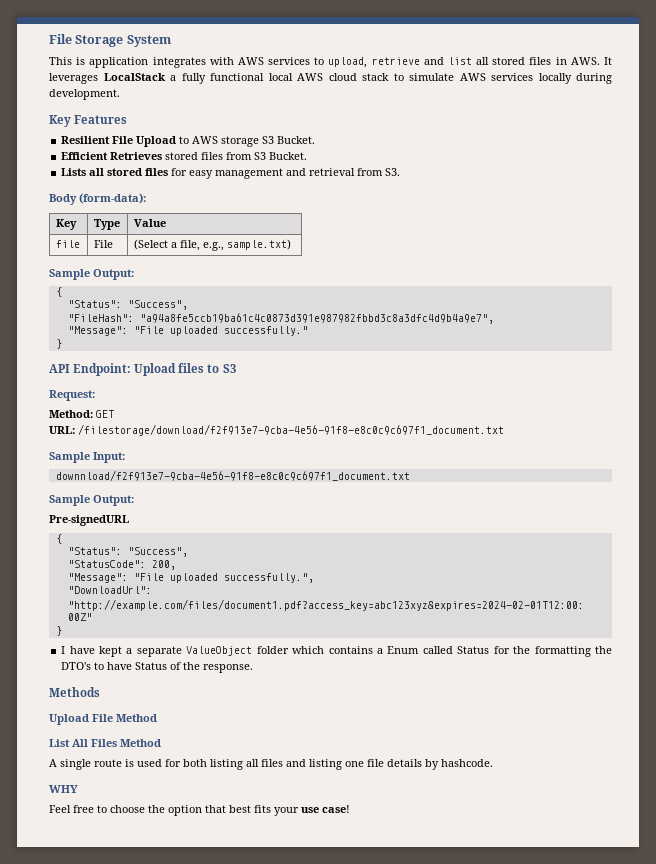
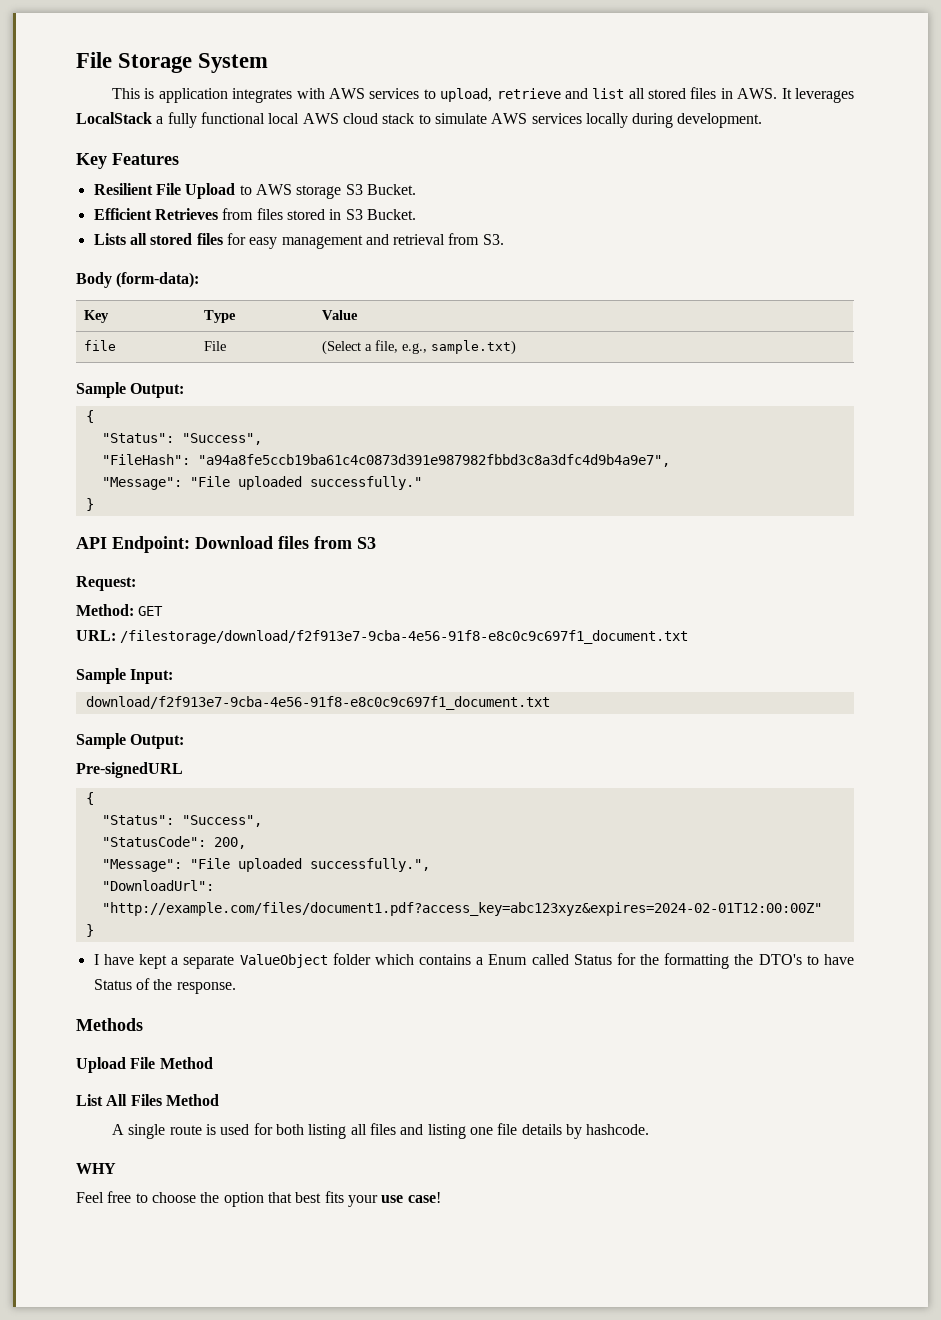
[165,152,253,160] stored files from -> [222,208,342,220] from files stored in
[134,363,220,376] Upload files to -> [195,536,352,549] Download files from
[55,470,410,481] downnload/f2f913e7-9cba-4e56-91f8-e8c0c9c697f1_document.txt -> [85,696,550,710] download/f2f913e7-9cba-4e56-91f8-e8c0c9c697f1_document.txt

